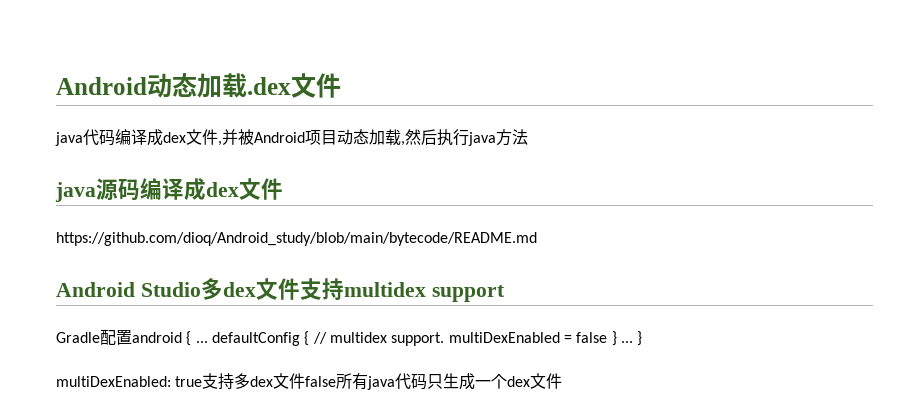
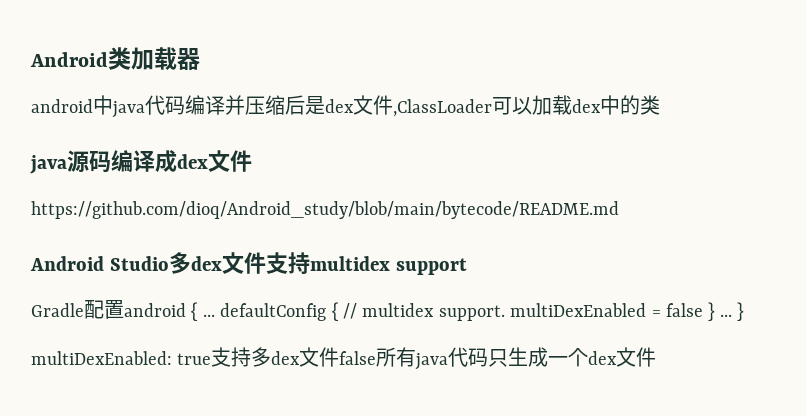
[56,73,341,98] [55,129,528,146] Android动态加载.dex文件 // java代码编译成dex文件,并被Android项目动态加载,然后执行java方法 -> [30,47,200,70] [31,95,660,118] Android类加载器 // android中java代码编译并压缩后是dex文件,ClassLoader可以加载dex中的类

